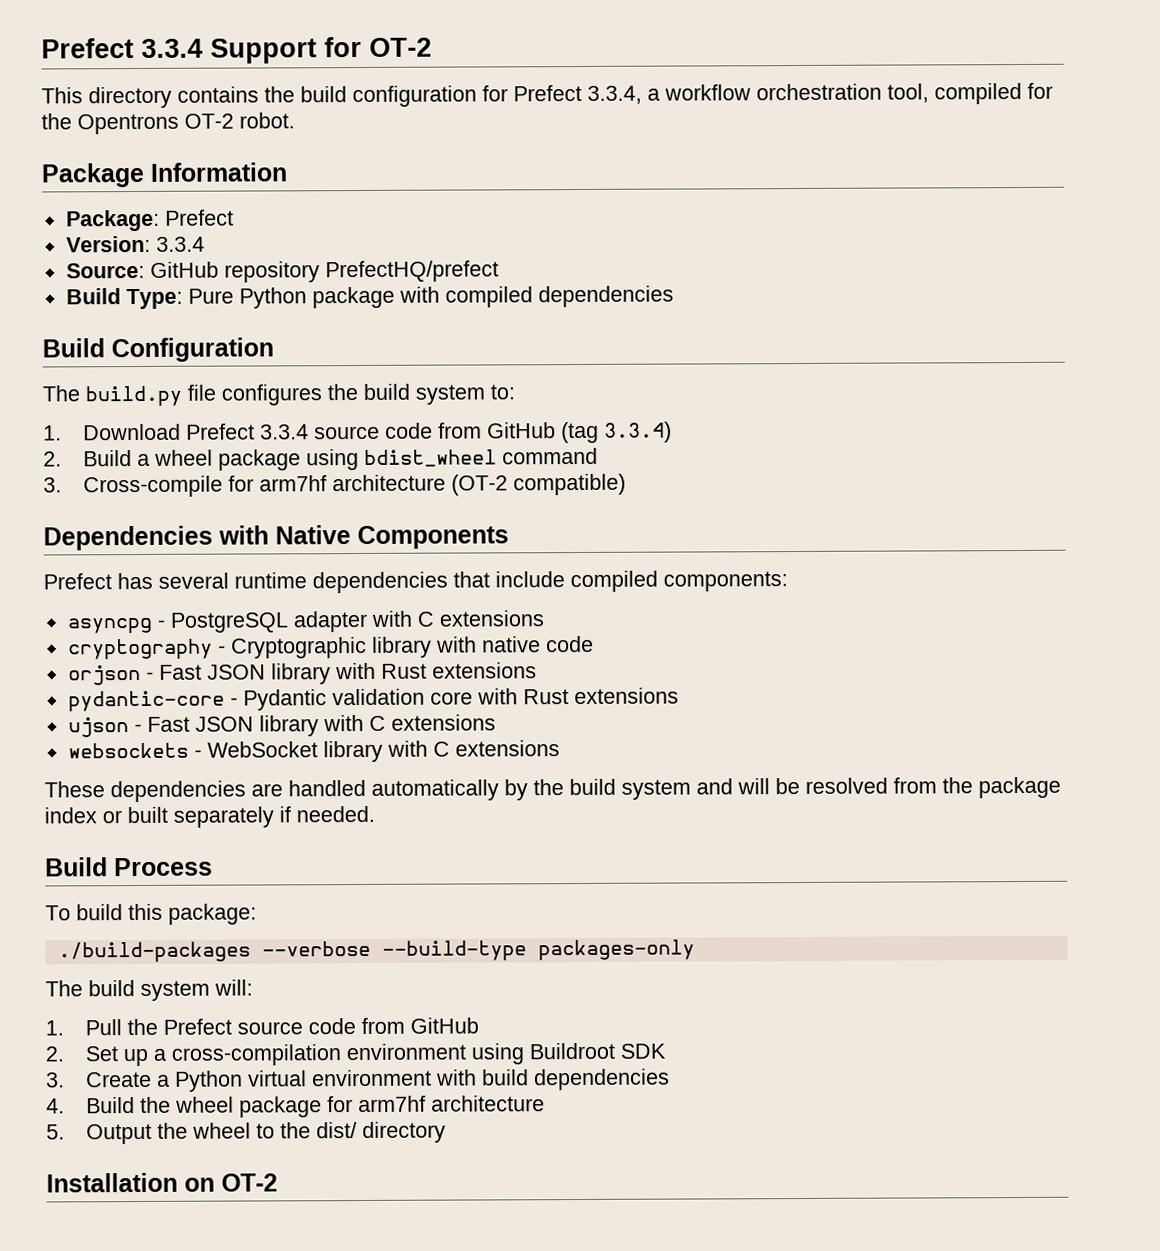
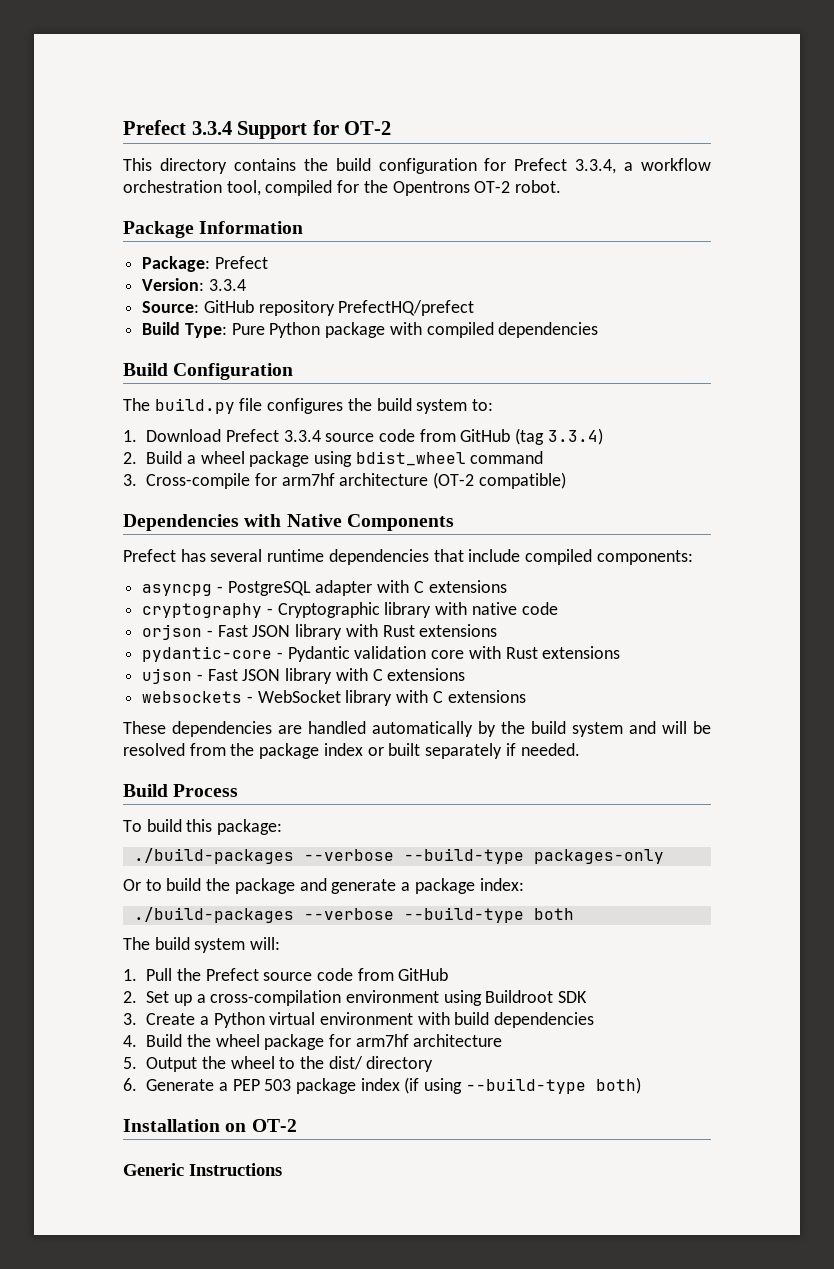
(695, 950) none -> [123,878,524,894] [133,907,574,923] // Or to build the package and generate a package index: // ./build-packages --verbose --build-type both
(447, 1132) none -> [123,1077,641,1094] // 6. Generate a PEP 503 package index (if using --build-type both)
(278, 1182) none -> [123,1163,282,1176] // Generic Instructions

